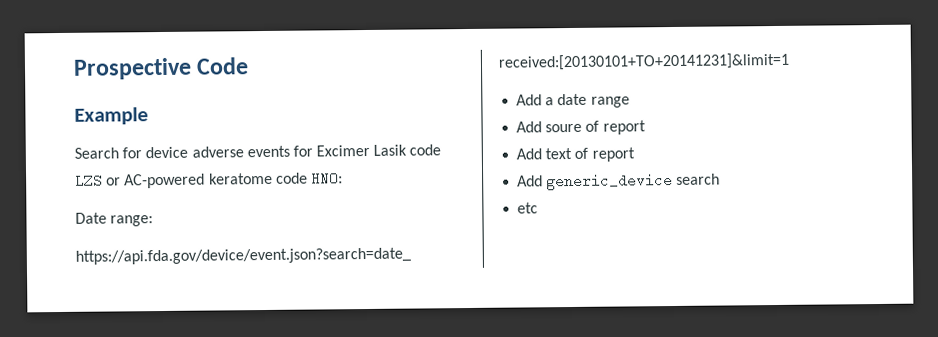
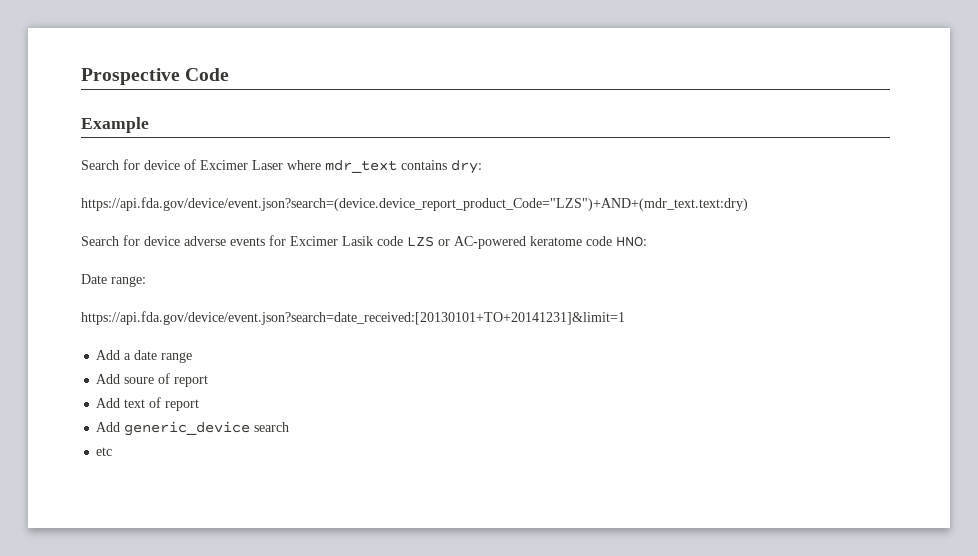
(149, 116) none -> [81,159,482,174] [81,197,748,211] // Search for device of Excimer Laser where mdr_text contains dry: // https://api.fda.gov/device/event.json?search=(device.device_report_product_Code="LZS")+AND+(mdr_text.text:dry)

